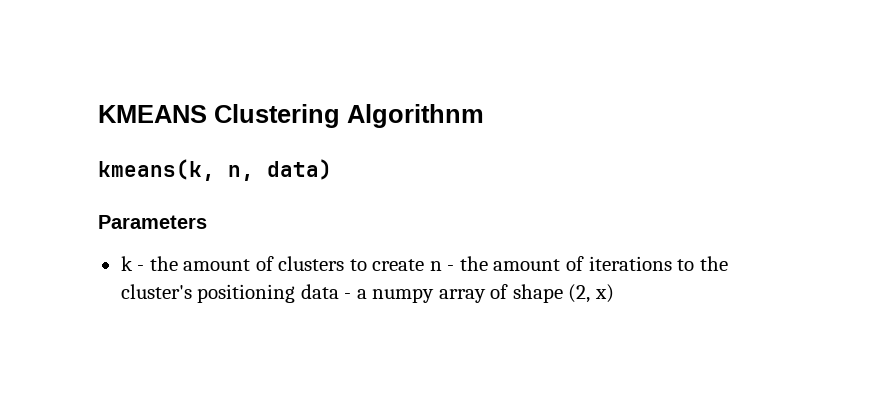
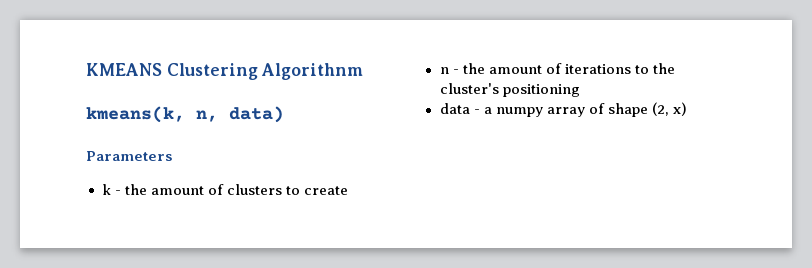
(425, 265) none -> (348, 190) //
(296, 293) none -> (580, 90) //

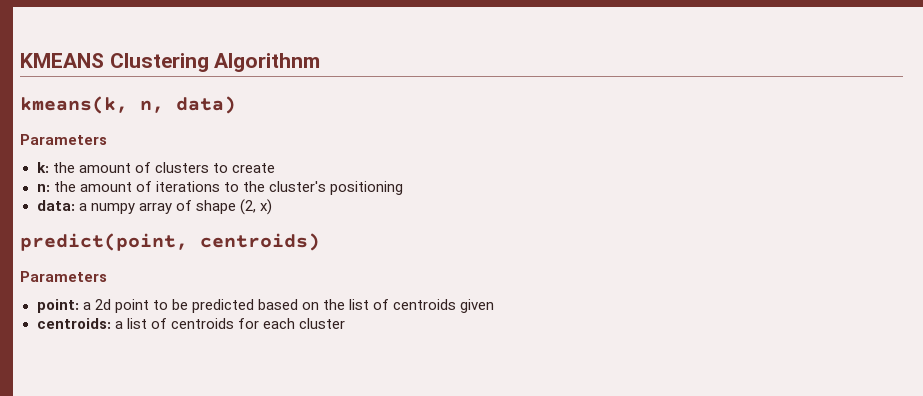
[102,184,121,195] k - -> [36,162,49,173] k:
[439,67,459,74] n - -> [36,184,50,192] n:
[439,103,480,114] data - -> [36,200,75,211] data:
(687, 109) none -> [20,233,320,251] [20,271,107,282] [36,299,495,313] [36,318,345,329] // predict(point, centroids) // Parameters // point: a 2d point to be predicted based on the list of centroids given // centroids: a list of centroids for each cluster

